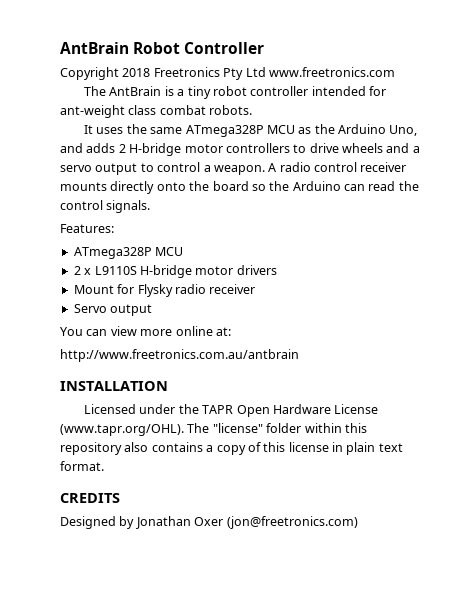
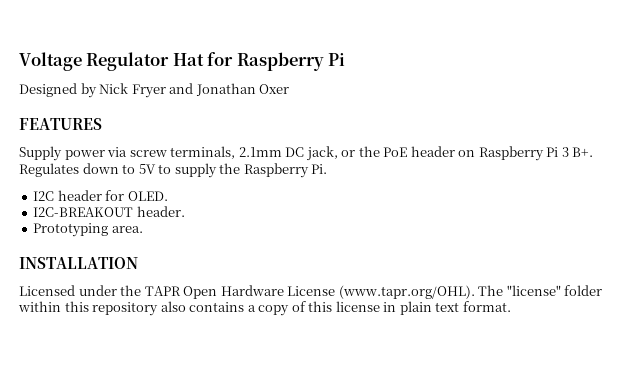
[60,42,265,54] [60,67,395,80] [84,86,387,99] [60,105,253,118] [84,124,418,137] [60,143,420,156] [60,162,407,175] [60,181,419,194] [60,200,151,213] [60,224,114,233] [73,247,184,259] [73,265,277,278] [73,284,256,297] [73,304,153,316] [60,326,231,336] [60,349,299,362] AntBrain Robot Controller // Copyright 2018 Freetronics Pty Ltd www.freetronics.com // The AntBrain is a tiny robot controller intended for ant-weight class combat robots. // It uses the same ATmega328P MCU as the Arduino Uno, and adds 2 H-bridge motor controllers to drive wheels and a servo output to control a weapon. A radio control receiver mounts directly onto the board so the Arduino can read the control signals. // Features: // ATmega328P MCU // 2 x L9110S H-bridge motor drivers // Mount for Flysky radio receiver // Servo output // You can view more online at: // http://www.freetronics.com.au/antbrain -> [19,52,346,71] [19,83,290,98] [19,118,102,130] [19,146,594,161] [19,163,328,178] [33,190,168,201] [33,206,185,217] [33,223,143,237] Voltage Regulator Hat for Raspberry Pi // Designed by Nick Fryer and Jonathan Oxer // FEATURES // Supply power via screw terminals, 2.1mm DC jack, or the PoE header on Raspberry Pi 3 B+. Regulates down to 5V to supply the Raspberry Pi. // I2C header for OLED. // I2C-BREAKOUT header. // Prototyping area.
[60,493,120,503] [60,516,358,529] // CREDITS // Designed by Jonathan Oxer (jon@freetronics.com) -> (511, 306) none

